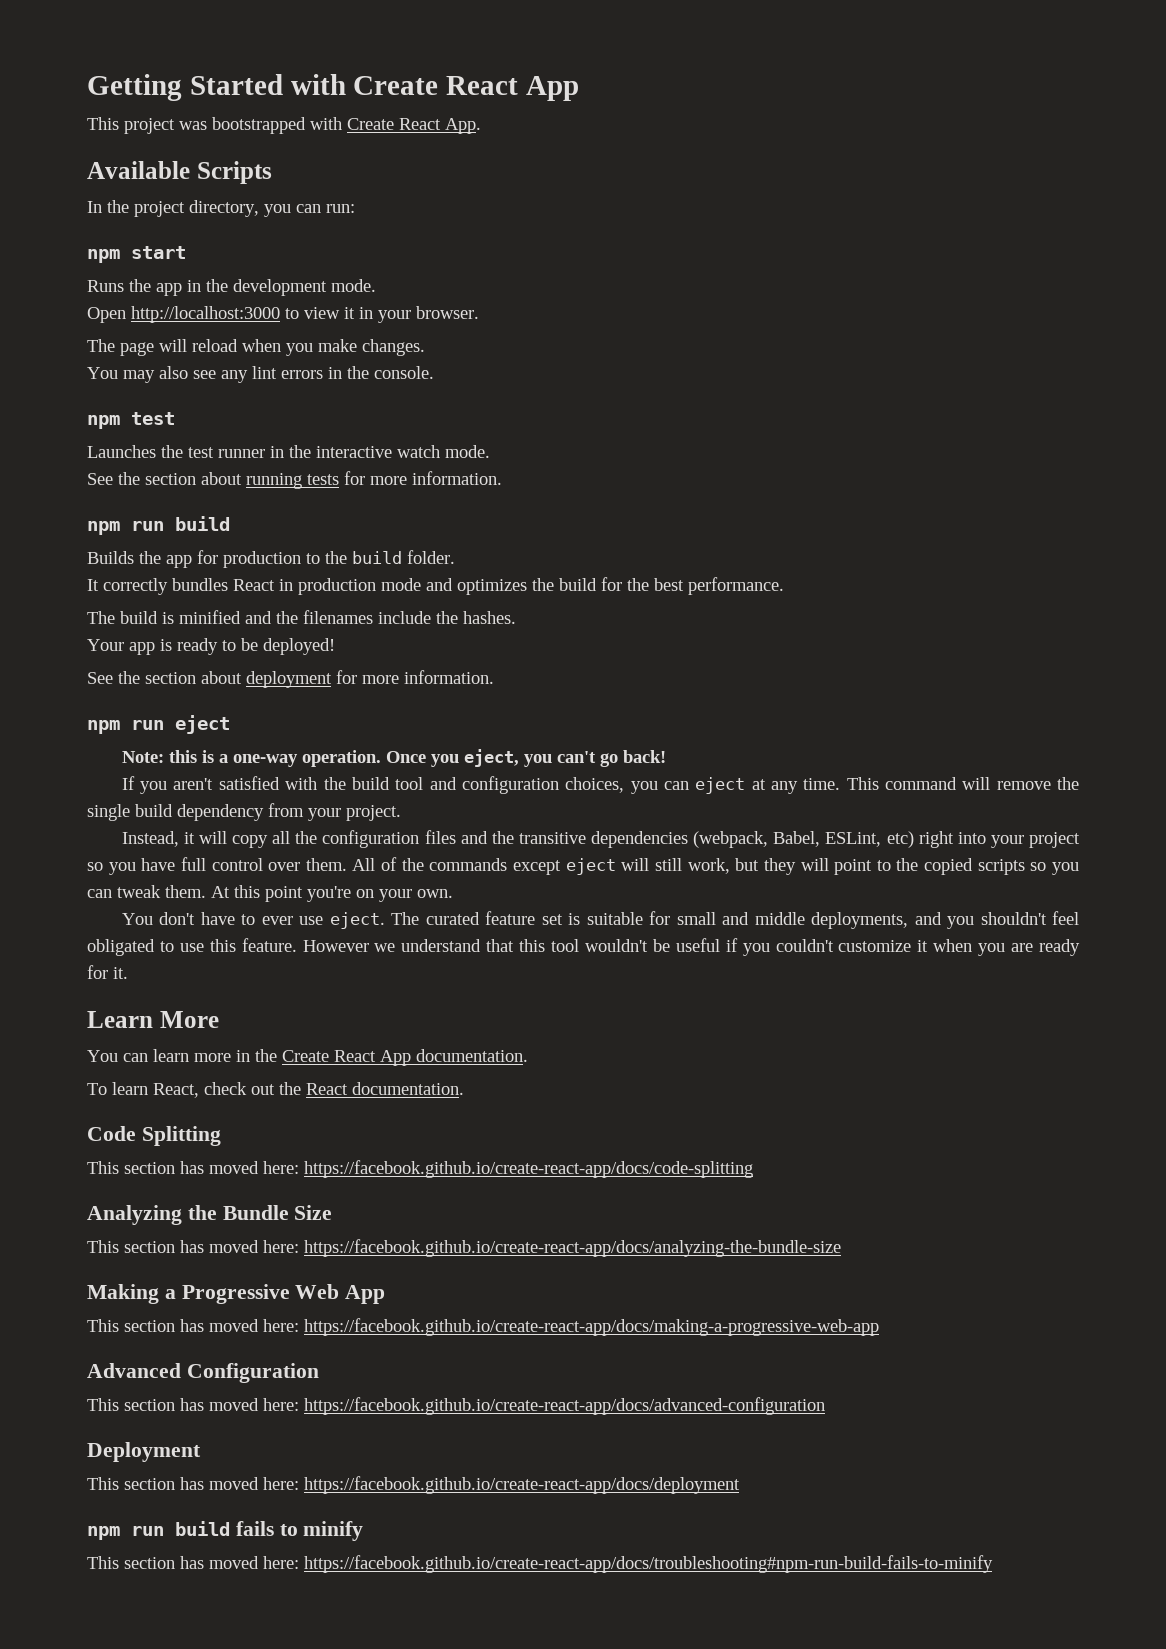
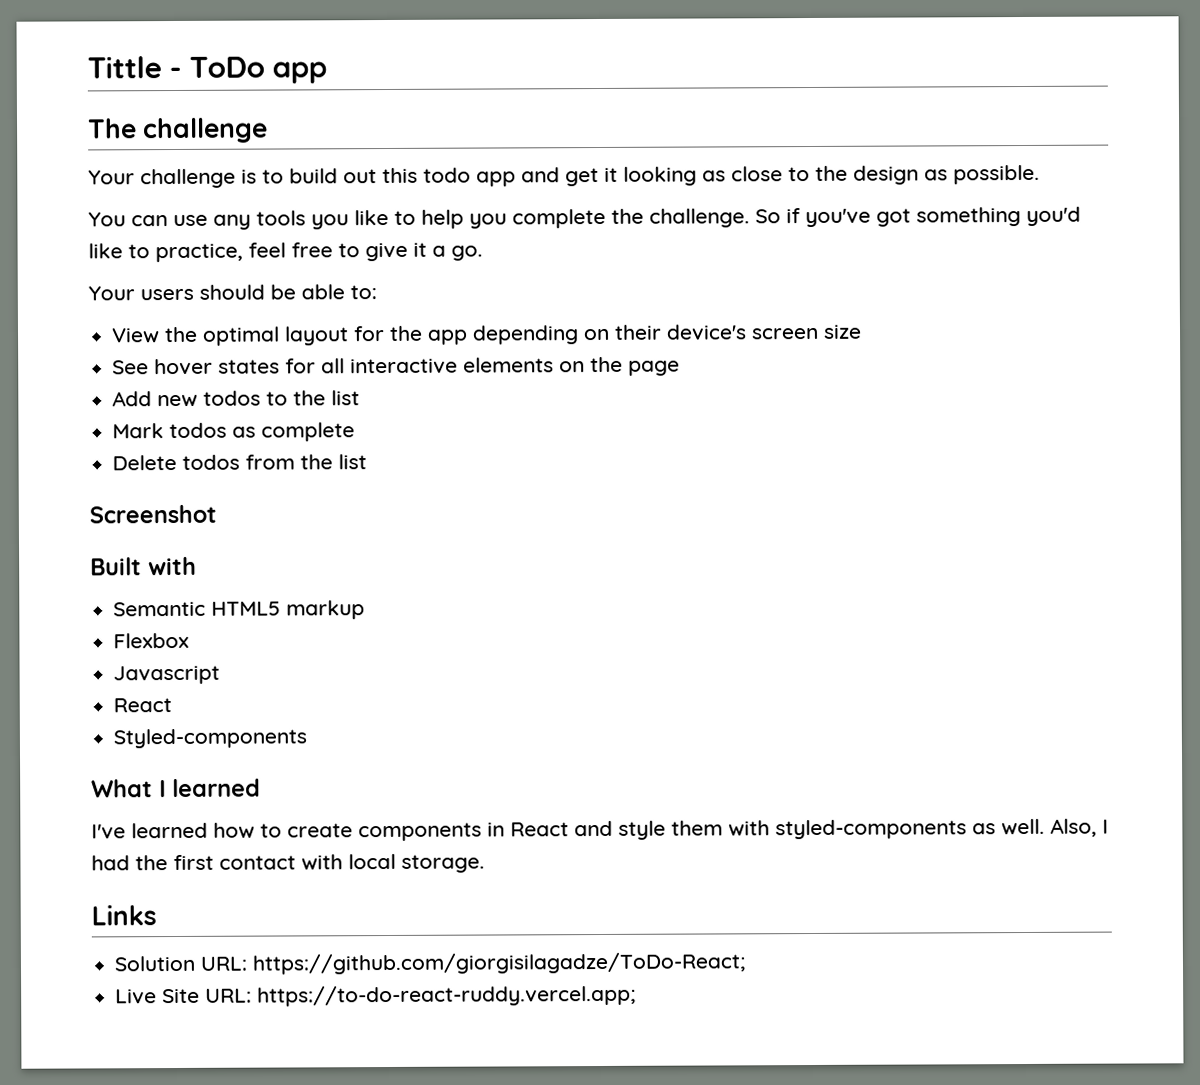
[87,74,580,101] [87,117,481,134] [87,161,272,184] [87,200,355,217] [87,246,186,263] [87,279,376,296] [87,306,479,323] [87,339,425,356] [87,366,434,383] [87,412,175,429] [87,445,490,458] [87,471,502,489] [87,516,230,535] [87,550,455,568] [87,577,784,595] [87,610,516,624] [87,638,335,655] [87,670,494,688] [87,715,230,734] [121,749,666,767] [121,776,1080,794] [87,803,401,821] [121,830,1080,848] [87,857,1079,875] [87,885,453,902] [121,911,1079,929] [87,938,1080,956] [87,965,128,979] [87,1011,219,1028] [87,1049,528,1066] [87,1082,464,1098] [87,1126,221,1146] [87,1160,753,1178] [87,1205,333,1225] [87,1239,841,1257] [87,1284,386,1304] [87,1318,879,1336] [87,1363,319,1383] [87,1397,825,1415] [87,1442,201,1462] [87,1476,740,1494] [87,1521,364,1541] [87,1555,993,1573] Getting Started with Create React App // This project was bootstrapped with Create React App. // Available Scripts // In the project directory, you can run: // npm start // Runs the app in the development mode. // Open http://localhost:3000 to view it in your browser. // The page will reload when you make changes. // You may also see any lint errors in the console. // npm test // Launches the test runner in the interactive watch mode. // See the section about running tests for more information. // npm run build // Builds the app for production to the build folder. // It correctly bundles React in production mode and optimizes the build for the best performance. // The build is minified and the filenames include the hashes. // Your app is ready to be deployed! // See the section about deployment for more information. // npm run eject // Note: this is a one-way operation. Once you eject, you can't go back! // If you aren't satisfied with the build tool and configuration choices, you can eject at any time. This command will remove the single build dependency from your project. // Instead, it will copy all the configuration files and the transitive dependencies (webpack, Babel, ESLint, etc) right into your project so you have full control over them. All of the commands except eject will still work, but they will point to the copied scripts so you can tweak them. At this point you're on your own. // You don't have to ever use eject. The curated feature set is suitable for small and middle deployments, and you shouldn't feel obligated to use this feature. However we understand that this tool wouldn't be useful if you couldn't customize it when you are ready for it. // Learn More // You can learn more in the Create React App documentation. // To learn React, check out the React documentation. // Code Splitting // This section has moved here: https://facebook.github.io/create-react-app/docs/code-splitting // Analyzing the Bundle Size // This section has moved here: https://facebook.github.io/create-react-app/docs/analyzing-the-bundle-size // Making a Progressive Web App // This section has moved here: https://facebook.github.io/create-react-app/docs/making-a-progressive-web-app // Advanced Configuration // This section has moved here: https://facebook.github.io/create-react-app/docs/advanced-configuration // Deployment // This section has moved here: https://facebook.github.io/create-react-app/docs/deployment // npm run build fails to minify // This section has moved here: https://facebook.github.io/create-react-app/docs/troubleshooting#npm-run-build-fails-to-minify -> [87,56,327,84] [87,117,269,144] [88,164,1040,189] [88,206,1081,230] [88,242,483,263] [88,284,377,301] [111,324,863,346] [112,356,681,376] [112,390,361,408] [112,422,356,442] [112,454,368,471] [89,504,217,524] [90,556,197,576] [113,600,366,620] [113,632,190,649] [113,665,221,685] [113,698,173,713] [113,728,308,749] [91,778,261,798] [91,818,1109,842] [91,853,485,873] [91,904,157,926] [114,952,747,975] [115,984,637,1007] Tittle - ToDo app // The challenge // Your challenge is to build out this todo app and get it looking as close to the design as possible. // You can use any tools you like to help you complete the challenge. So if you've got something you'd like to practice, feel free to give it a go. // Your users should be able to: // View the optimal layout for the app depending on their device's screen size // See hover states for all interactive elements on the page // Add new todos to the list // Mark todos as complete // Delete todos from the list // Screenshot // Built with // Semantic HTML5 markup // Flexbox // Javascript // React // Styled-components // What I learned // I've learned how to create components in React and style them with styled-components as well. Also, I had the first contact with local storage. // Links // Solution URL: https://github.com/giorgisilagadze/ToDo-React; // Live Site URL: https://to-do-react-ruddy.vercel.app;

